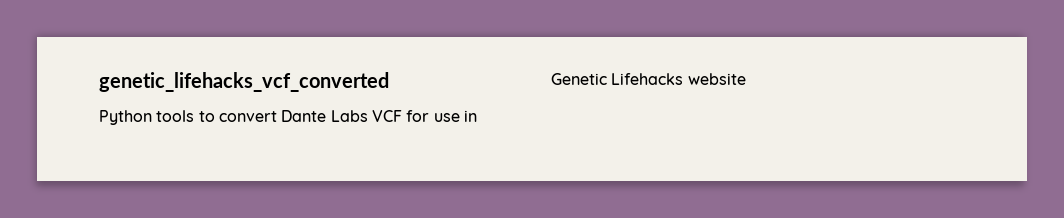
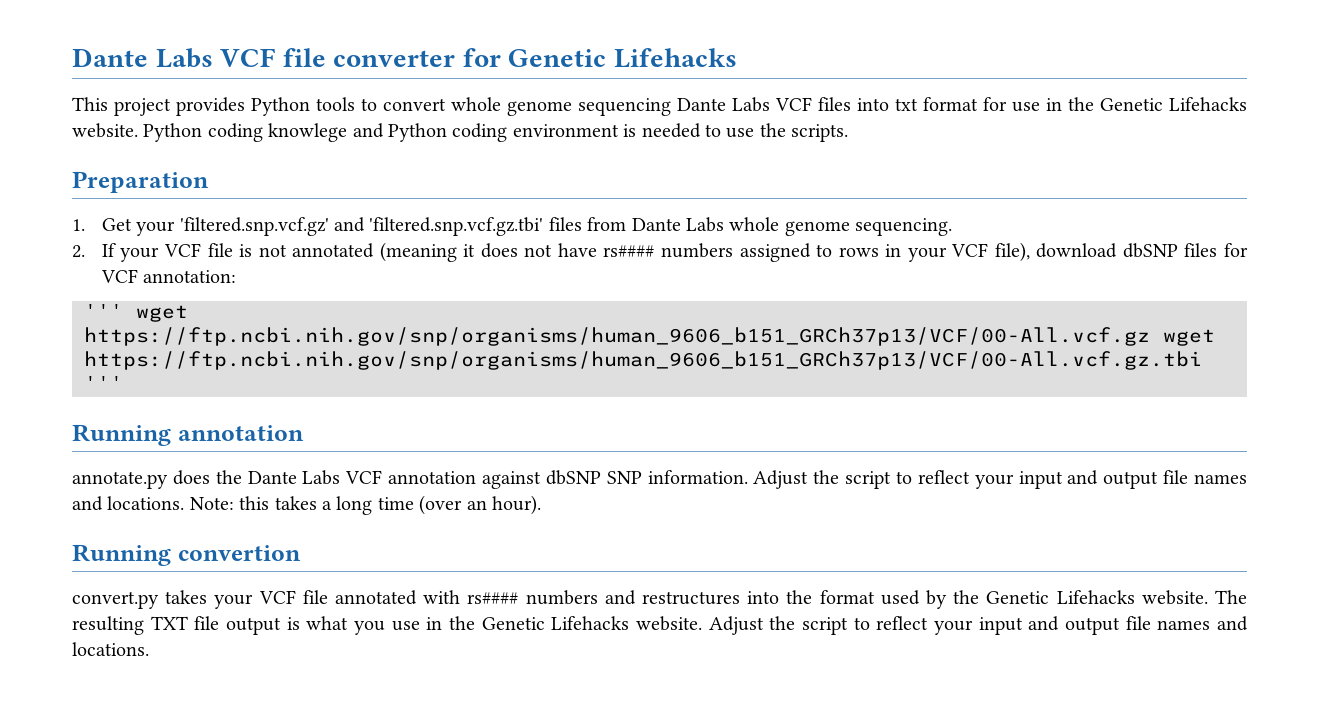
[99,72,389,92] [99,110,402,125] genetic_lifehacks_vcf_converted // Python tools to convert Dante Labs VCF -> [72,48,737,68] [72,97,978,116] Dante Labs VCF file converter for Genetic Lifehacks // This project provides Python tools to convert whole genome sequencing Dante Labs VCF files into txt format
[551,73,746,85] Genetic Lifehacks website -> [1068,97,1247,111] [72,123,849,142] [72,171,209,193] [72,217,953,236] [72,242,1249,262] [100,269,237,283] [84,304,188,322] [84,327,1215,346] [84,351,1202,370] [84,376,123,390] [72,424,304,446] [72,470,1248,489] [72,495,541,515] [72,544,301,566] [72,590,1248,609] [72,616,1248,635] [72,642,149,656] the Genetic Lifehacks website. Python coding knowlege and Python coding environment is needed to use the scripts. // Preparation // 1. Get your 'filtered.snp.vcf.gz' and 'filtered.snp.vcf.gz.tbi' files from Dante Labs whole genome sequencing. // 2. If your VCF file is not annotated (meaning it does not have rs#### numbers assigned to rows in your VCF file), download dbSNP files for VCF annotation: // ''' wget https://ftp.ncbi.nih.gov/snp/organisms/human_9606_b151_GRCh37p13/VCF/00-All.vcf.gz wget https://ftp.ncbi.nih.gov/snp/organisms/human_9606_b151_GRCh37p13/VCF/00-All.vcf.gz.tbi ''' // Running annotation // annotate.py does the Dante Labs VCF annotation against dbSNP SNP information. Adjust the script to reflect your input and output file names and locations. Note: this takes a long time (over an hour). // Running convertion // convert.py takes your VCF file annotated with rs#### numbers and restructures into the format used by the Genetic Lifehacks website. The resulting TXT file output is what you use in the Genetic Lifehacks website. Adjust the script to reflect your input and output file names and locations.

